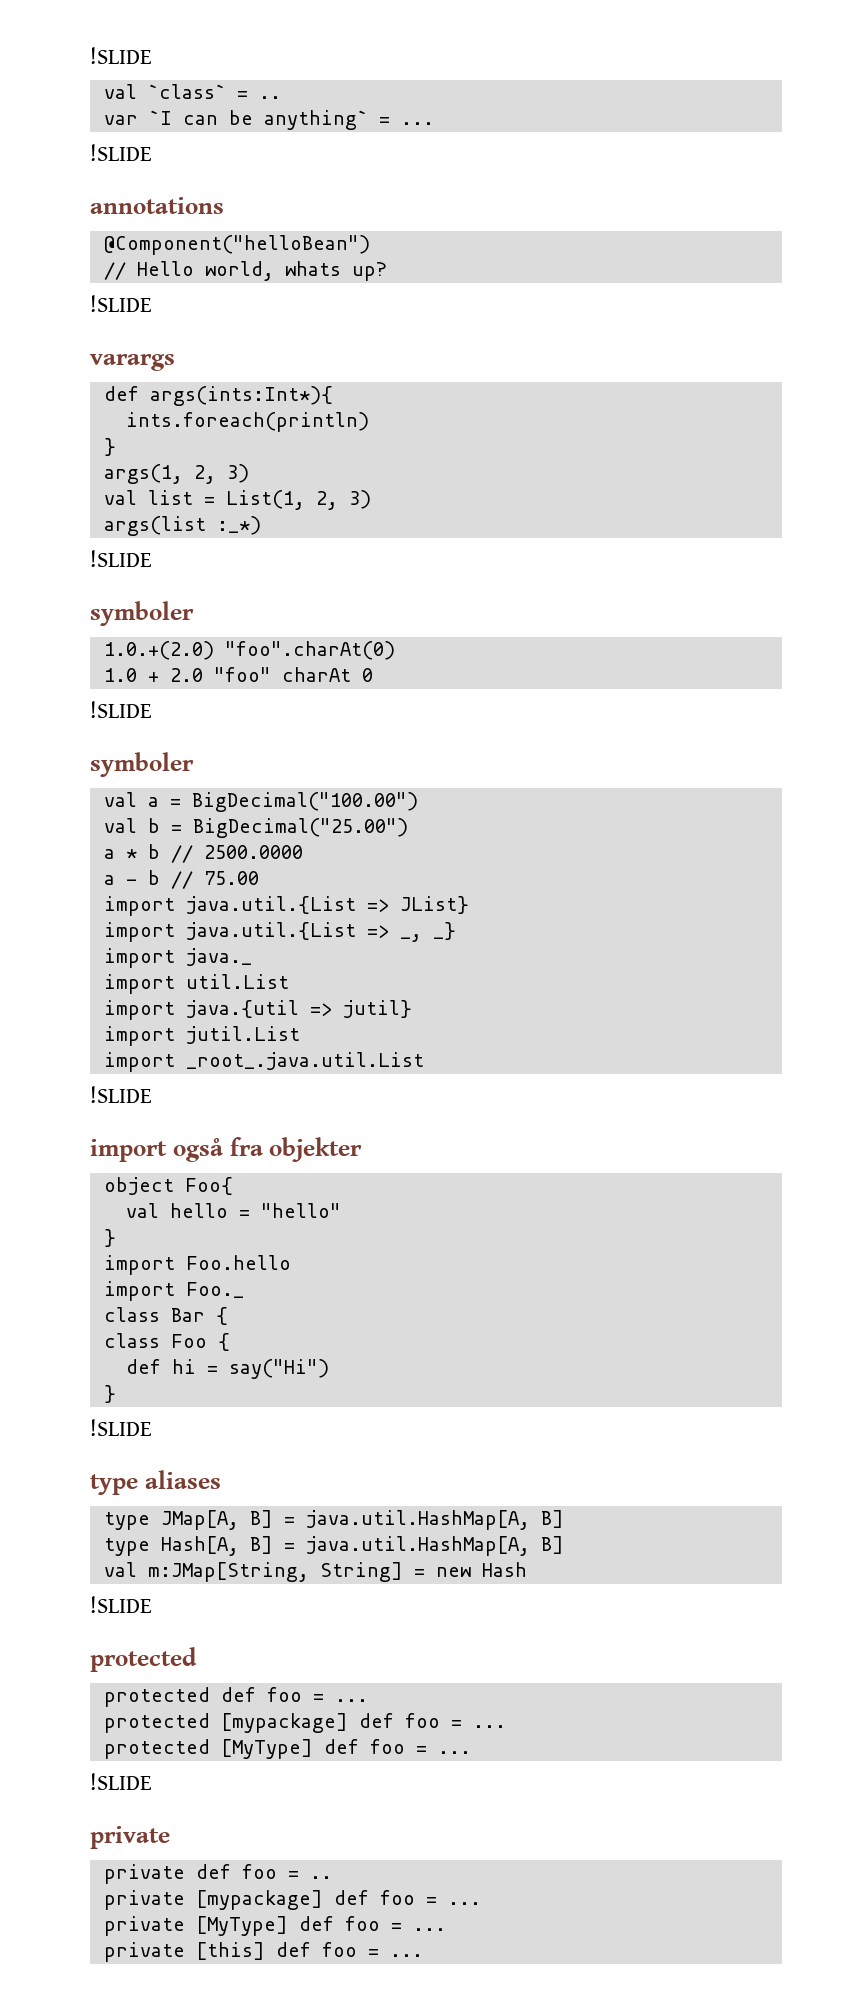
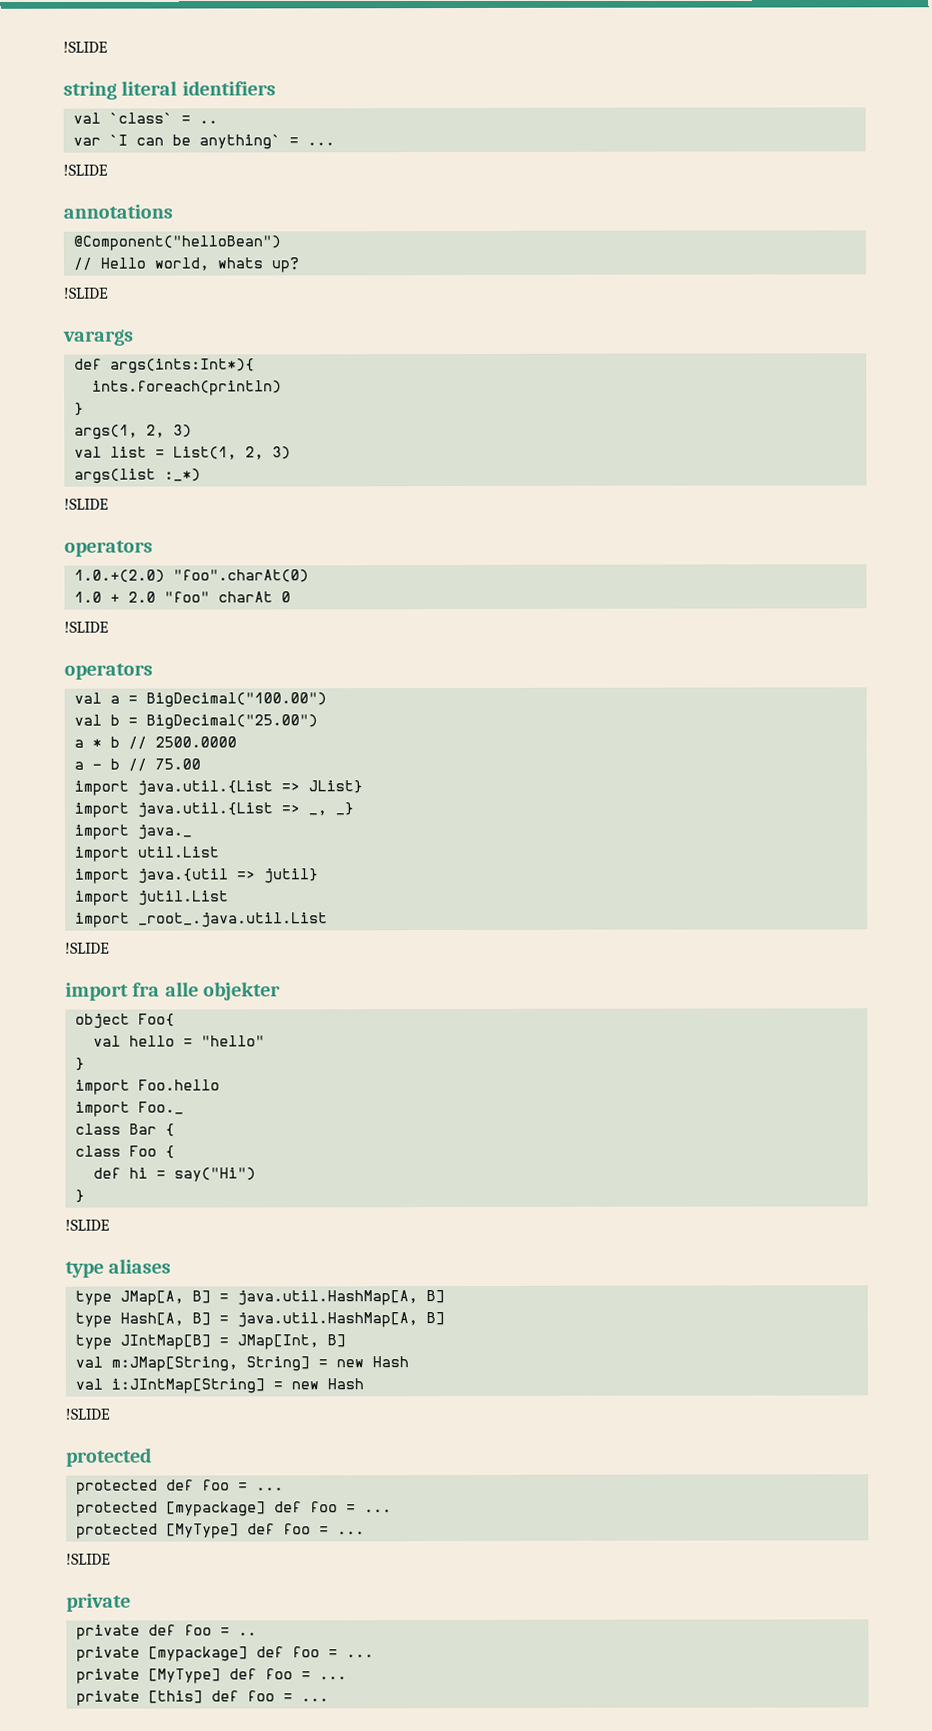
[90,47,152,64] !SLIDE -> [63,41,108,53] [63,80,276,100] !SLIDE // string literal identifiers
[90,601,194,626] symboler -> [64,540,153,557] operators
[90,752,194,777] symboler -> [64,663,153,680] operators
[172,1137,263,1162] også fra -> [132,981,199,997] fra alle
(564, 1545) none -> [74,1334,346,1350] // type JIntMap[B] = JMap[Int, B]
(527, 1569) none -> [74,1378,364,1394] // val i:JIntMap[String] = new Hash

